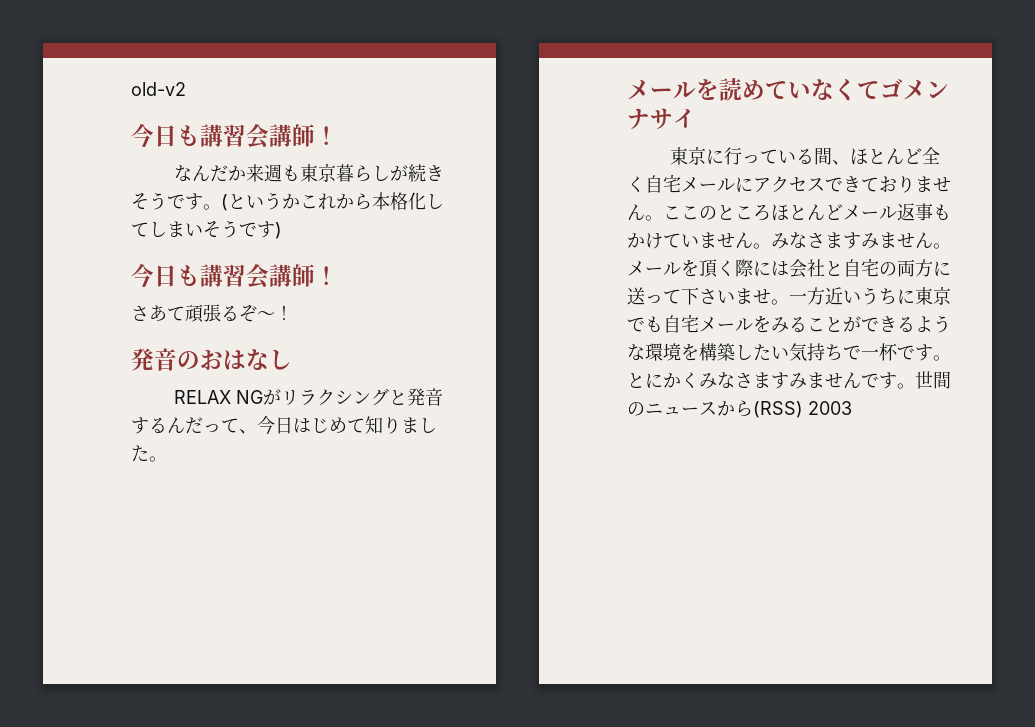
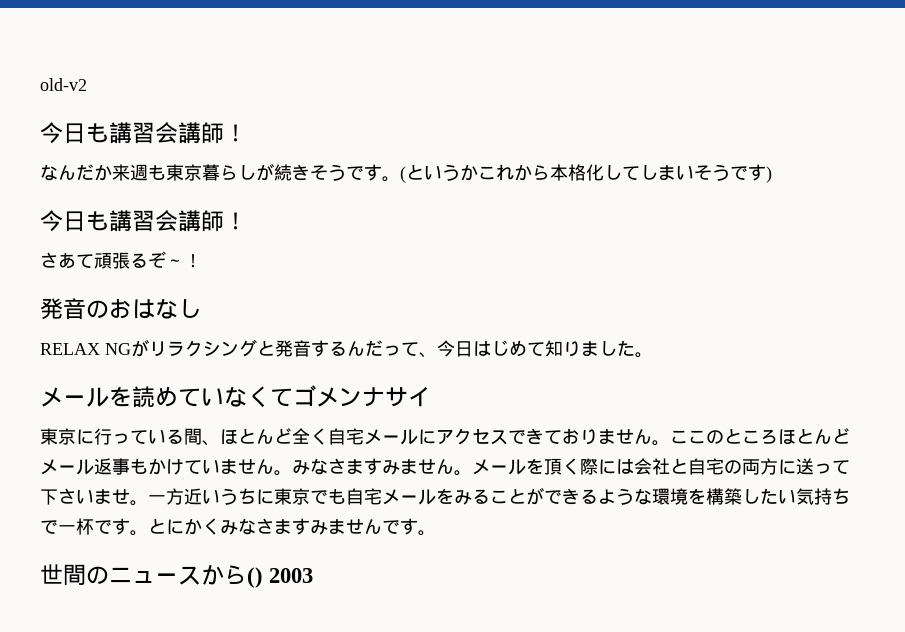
(915, 386) none -> (436, 533) //
[753,401,803,418] (RSS) -> [247,567,263,588] ()

